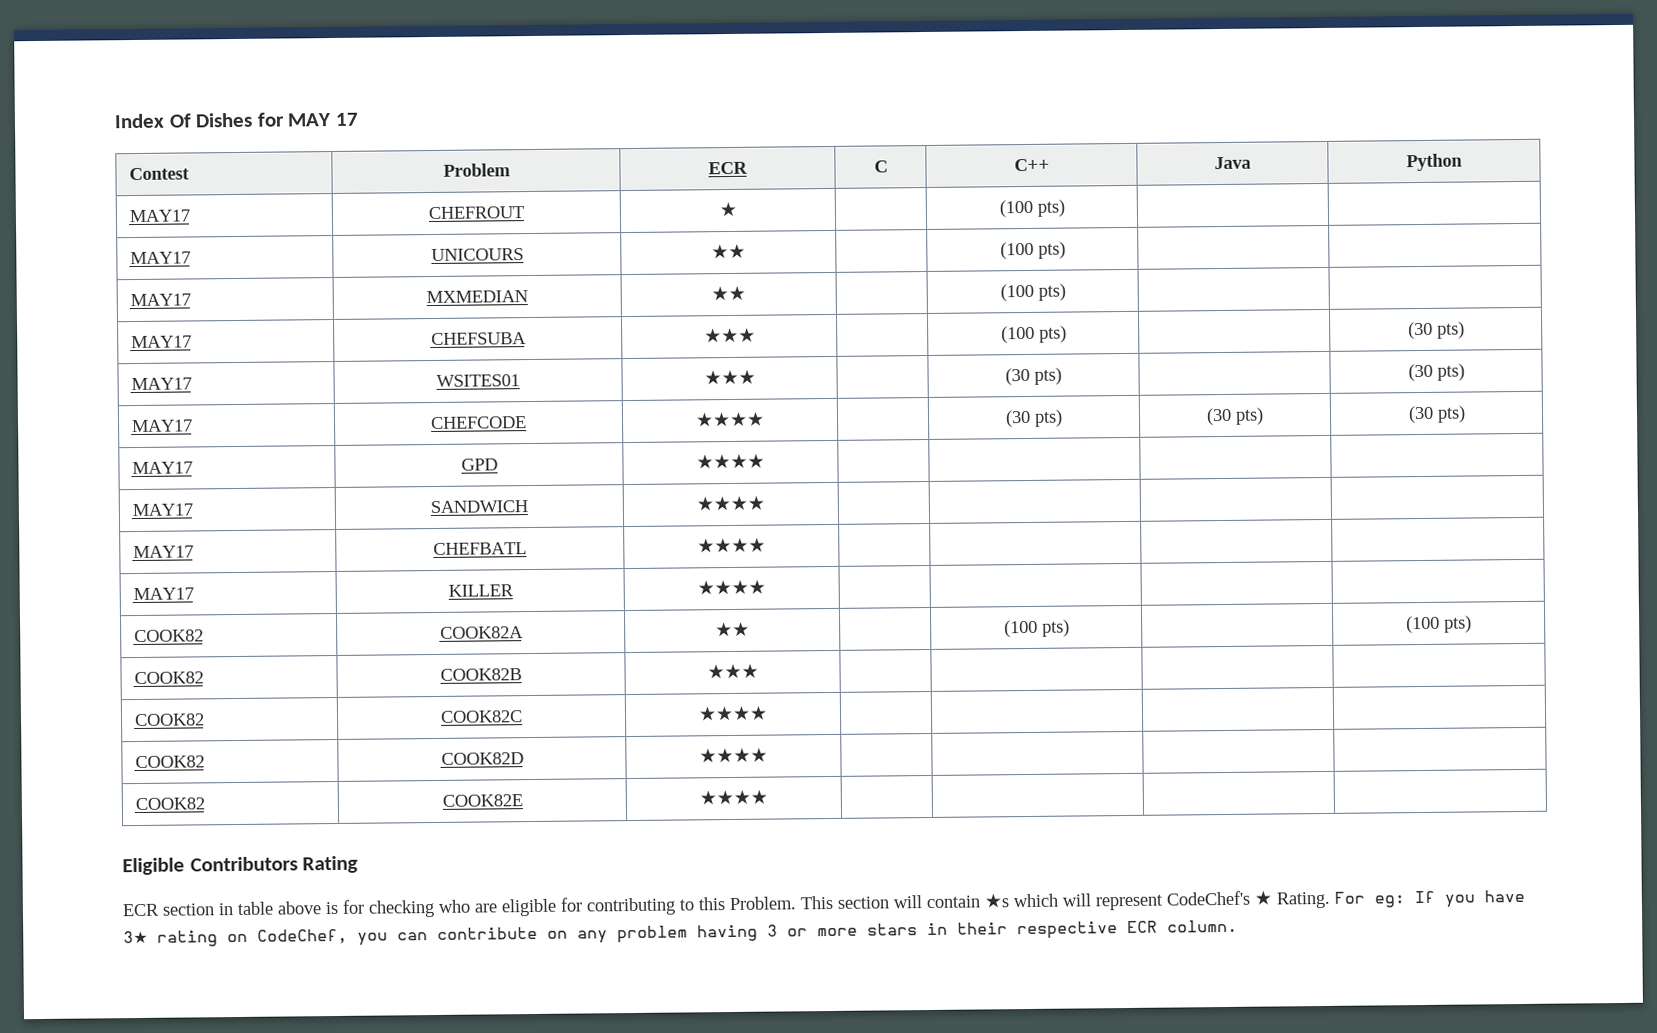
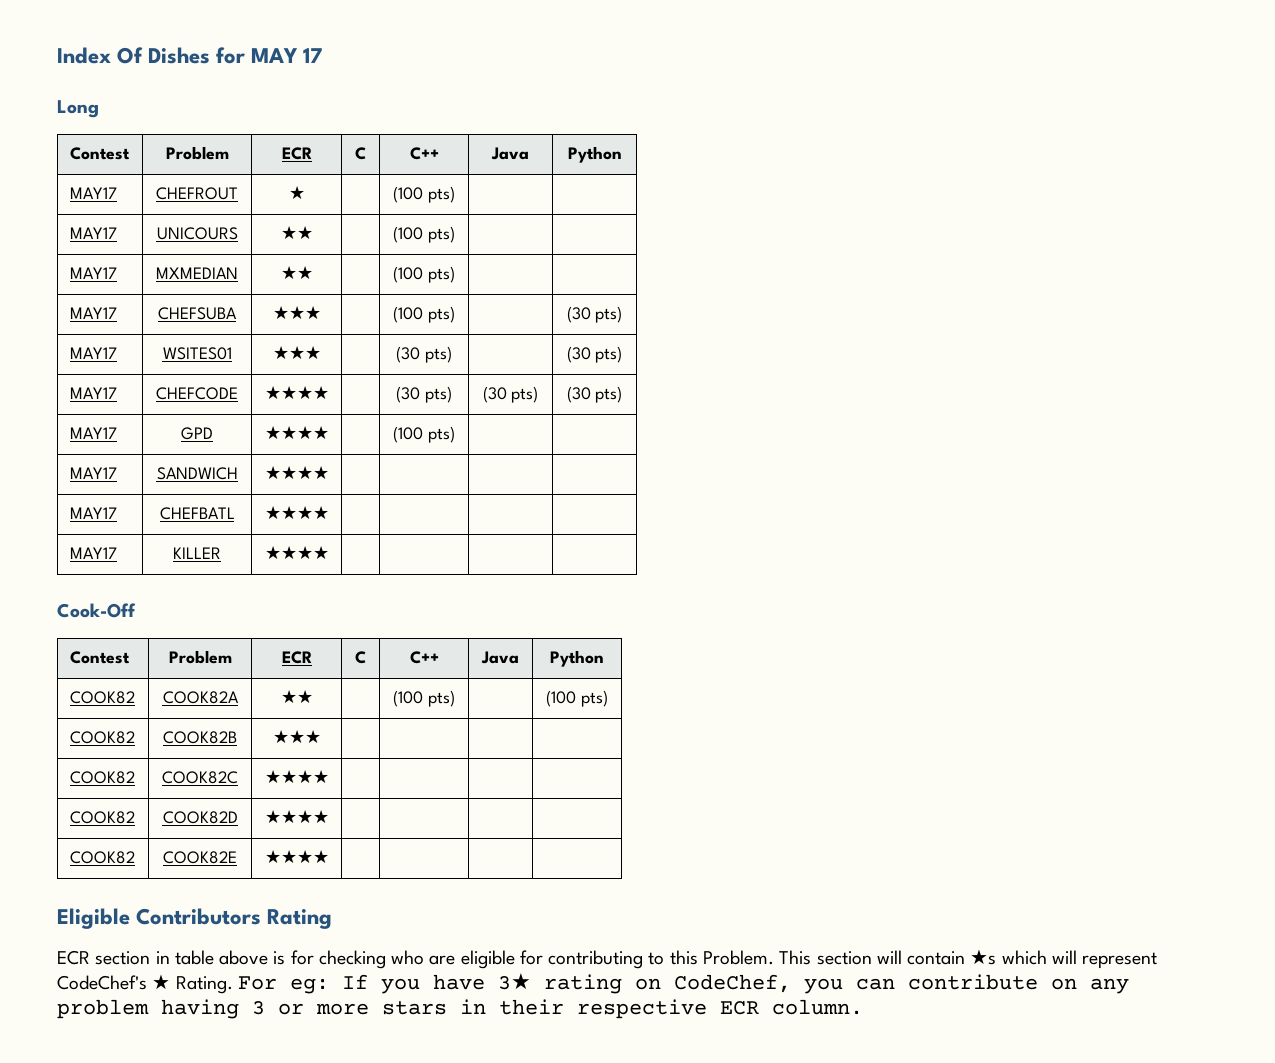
(359, 119) none -> [57,100,99,118] // Long
(765, 461) none -> [393,426,455,443] (100 pts)
(766, 587) none -> [57,603,136,618] [69,651,130,664] [168,650,232,664] [281,651,312,664] [355,651,366,664] [409,651,439,664] [481,651,519,664] [550,650,604,667] // Cook-Off // Contest | Problem | ECR | C | C++ | Java | Python

